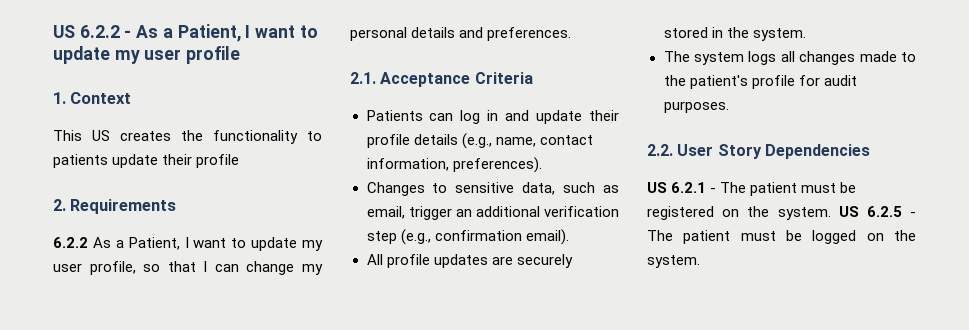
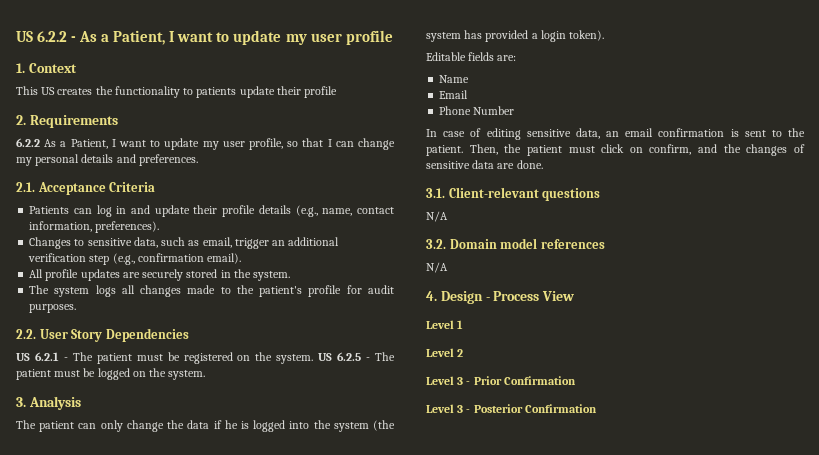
(700, 261) none -> [16,396,81,410] [16,420,396,432] [426,30,605,42] [426,52,517,61] [439,75,470,83] [439,90,469,99] [439,106,515,115] [426,128,805,140] [426,144,805,156] [426,160,543,169] [426,187,601,201] [426,211,448,222] [426,238,605,249] [426,262,448,273] [426,291,575,304] [426,320,464,329] [426,348,464,357] [426,376,576,385] [426,404,597,413] // 3. Analysis // The patient can only change the data if he is logged into the system (the system has provided a login token). // Editable fields are: // Name // Email // Phone Number // In case of editing sensitive data, an email confirmation is sent to the patient. Then, the patient must click on confirm, and the changes of sensitive data are done. // 3.1. Client-relevant questions // N/A // 3.2. Domain model references // N/A // 4. Design - Process View // Level 1 // Level 2 // Level 3 - Prior Confirmation // Level 3 - Posterior Confirmation

